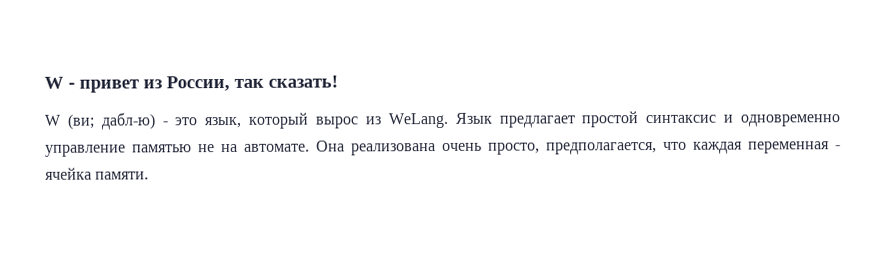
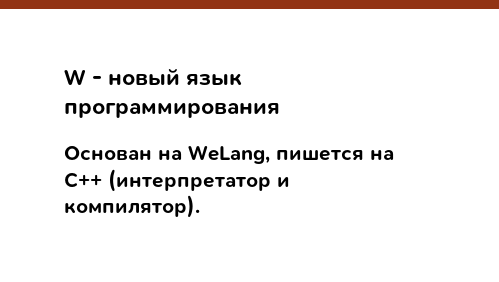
[79,75,338,93] [44,111,842,130] [45,140,841,157] [45,167,150,180] привет из России, так сказать! // W (ви; дабл-ю) - это язык, который вырос из WeLang. Язык предлагает простой синтаксис и одновременно управление памятью не на автомате. Она реализована очень просто, предполагается, что каждая переменная - ячейка памяти. -> [108,68,243,87] [64,102,280,118] [64,145,394,164] [64,169,290,192] [64,195,200,218] новый язык программирования // Основан на WeLang, пишется на C++ (интерпретатор и компилятор).

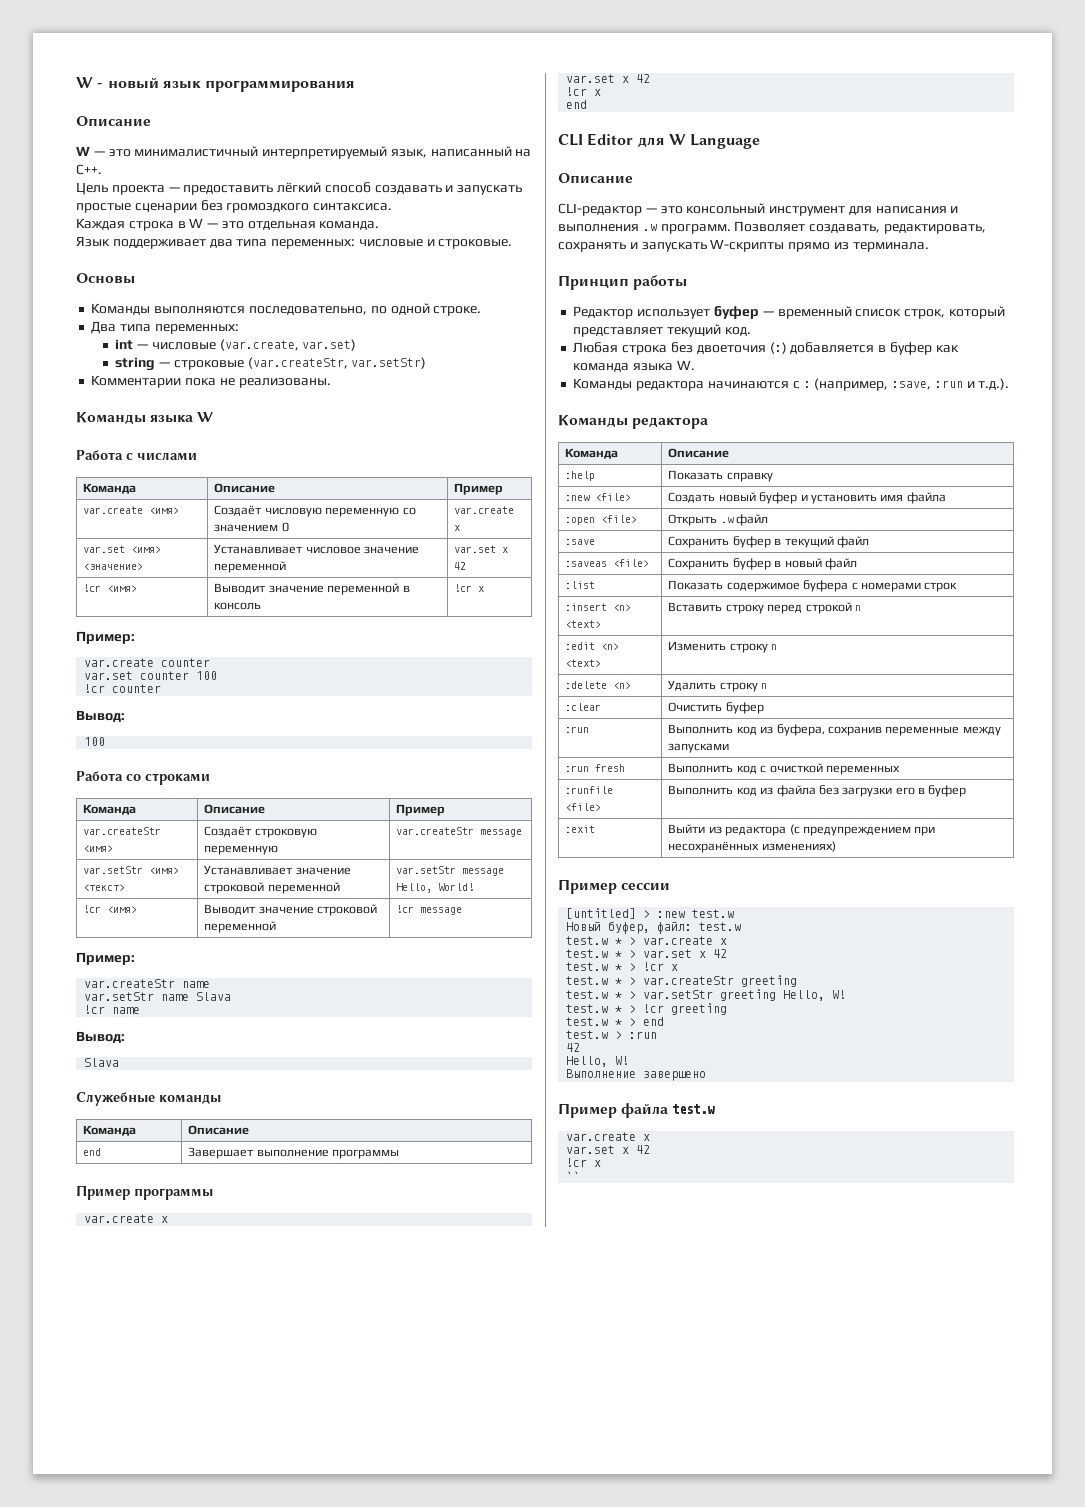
[64,145,394,164] [64,169,290,192] [64,195,200,218] Основан на WeLang, пишется на C++ (интерпретатор и компилятор). -> [76,116,151,126] [76,146,532,159] [76,164,102,175] [76,182,523,195] [76,200,393,213] [76,218,380,231] [76,236,513,249] [76,273,135,284] [91,303,482,316] [91,321,239,334] [115,339,357,351] [115,357,427,371] [91,375,331,388] [76,412,214,424] [76,450,197,461] [83,483,137,494] [214,483,276,493] [454,483,504,495] [83,506,180,514] [214,505,416,517] [214,522,289,532] [454,506,515,514] [454,525,461,531] [83,545,162,553] [83,563,144,570] [214,544,420,554] [214,561,287,573] [454,545,509,553] [454,562,467,570] [83,584,138,592] [214,583,410,595] [214,602,262,610] [454,584,485,592] [76,631,135,644] [84,658,211,667] [84,671,218,680] [84,684,162,693] [76,710,125,722] [84,737,106,746] [76,771,210,785] [83,804,137,815] [204,804,266,814] [396,804,446,816] [83,827,162,835] [83,845,114,852] [204,826,317,838] [204,845,279,855] [396,827,523,837] [83,866,180,874] [83,884,126,891] [204,865,351,875] [204,882,340,894] [396,866,505,876] [396,883,475,893] [83,905,138,913] [204,904,378,916] [204,921,277,933] [396,905,463,915] [76,952,135,965] [84,979,211,988] [84,992,232,1001] [84,1005,141,1014] [76,1031,125,1043] [84,1058,120,1067] [76,1092,221,1106] [83,1125,137,1136] [188,1125,250,1135] [83,1148,102,1156] [188,1147,400,1159] [76,1185,213,1200] [84,1214,169,1223] [566,74,651,83] [566,87,602,96] [566,100,588,109] [558,133,761,149] [558,173,633,183] [558,203,959,216] [558,221,986,234] [558,239,929,252] [558,275,688,290] [573,306,1005,319] [573,324,751,337] [573,342,959,355] [573,360,695,372] [573,378,1010,391] [558,415,709,429] [565,448,619,459] [668,448,730,458] [565,471,596,481] [668,470,773,482] [565,493,632,501] [668,492,946,504] [565,515,638,525] [668,514,769,526] [565,539,596,545] [668,536,869,548] [565,559,650,567] [668,558,857,570] [565,581,596,589] [668,580,958,592] [565,603,632,611] [565,620,602,628] [668,602,861,614] [565,642,620,650] [565,659,602,667] [668,641,778,653] [565,681,632,689] [668,680,768,692] [565,703,602,711] [668,702,764,714] [565,726,590,733] [668,724,1001,736] [668,743,730,753] [565,764,626,772] [668,763,900,775] [565,786,614,794] [565,803,602,811] [668,785,967,797] [565,825,596,833] [668,824,936,836] [668,841,836,853] [558,879,671,894] [566,908,735,919] [566,921,742,934] [566,936,728,945] [566,949,728,958] [566,962,679,971] [566,975,798,987] [566,989,847,1001] [566,1003,728,1015] [566,1017,665,1026] [566,1030,658,1039] [566,1043,581,1052] [566,1056,630,1067] [566,1069,707,1081] [558,1103,716,1118] [566,1132,651,1141] [566,1145,651,1154] [566,1158,602,1167] [566,1171,581,1181] Описание // W — это минималистичный интерпретируемый язык, написанный на C++. // Цель проекта — предоставить лёгкий способ создавать и запускать простые сценарии без громоздкого синтаксиса. // Каждая строка в W — это отдельная команда. // Язык поддерживает два типа переменных: числовые и строковые. // Основы // Команды выполняются последовательно, по одной строке. // Два типа переменных: // int — числовые (var.create, var.set) // string — строковые (var.createStr, var.setStr) // Комментарии пока не реализованы. // Команды языка W // Работа с числами // Команда | Описание | Пример // var.create <имя> | Создаёт числовую переменную со значением 0 | var.create x // var.set <имя> <значение> | Устанавливает числовое значение переменной | var.set x 42 // !cr <имя> | Выводит значение переменной в консоль | !cr x // Пример: // var.create counter // var.set counter 100 // !cr counter // Вывод: // 100 // Работа со строками // Команда | Описание | Пример // var.createStr <имя> | Создаёт строковую переменную | var.createStr message // var.setStr <имя> <текст> | Устанавливает значение строковой переменной | var.setStr message Hello, World! // !cr <имя> | Выводит значение строковой переменной | !cr message // Пример: // var.createStr name // var.setStr name Slava // !cr name // Вывод: // Slava // Служебные команды // Команда | Описание // end | Завершает выполнение программы // Пример программы // var.create x // var.set x 42 // !cr x // end // CLI Editor для W Language // Описание // CLI-редактор — это консольный инструмент для написания и выполнения .w программ. Позволяет создавать, редактировать, сохранять и запускать W-скрипты прямо из терминала. // Принцип работы // Редактор использует буфер — временный список строк, который представляет текущий код. // Любая строка без двоеточия (:) добавляется в буфер как команда языка W. // Команды редактора начинаются с : (например, :save, :run и т.д.). // Команды редактора // Команда | Описание // :help | Показать справку // :new <file> | Создать новый буфер и установить имя файла // :open <file> | Открыть .w файл // :save | Сохранить буфер в текущий файл // :saveas <file> | Сохранить буфер в новый файл // :list | Показать содержимое буфера с номерами строк // :insert <n> <text> | Вставить строку перед строкой n // :edit <n> <text> | Изменить строку n // :delete <n> | Удалить строку n // :clear | Очистить буфер // :run | Выполнить код из буфера, сохранив переменные между запусками // :run fresh | Выполнить код с очисткой переменных // :runfile <file> | Выполнить код из файла без загрузки его в буфер // :exit | Выйти из редактора (с предупреждением при несохранённых изменениях) // Пример сессии // [untitled] > :new test.w // Новый буфер, файл: test.w // test.w * > var.create x // test.w * > var.set x 42 // test.w * > !cr x // test.w * > var.createStr greeting // test.w * > var.setStr greeting Hello, W! // test.w * > !cr greeting // test.w * > end // test.w > :run // 42 // Hello, W! // Выполнение завершено // Пример файла test.w // var.create x // var.set x 42 // !cr x // ``

